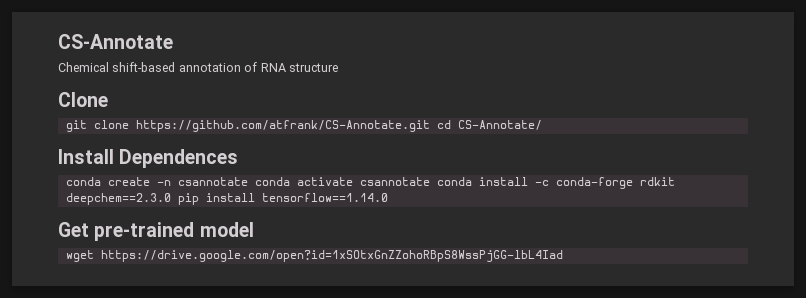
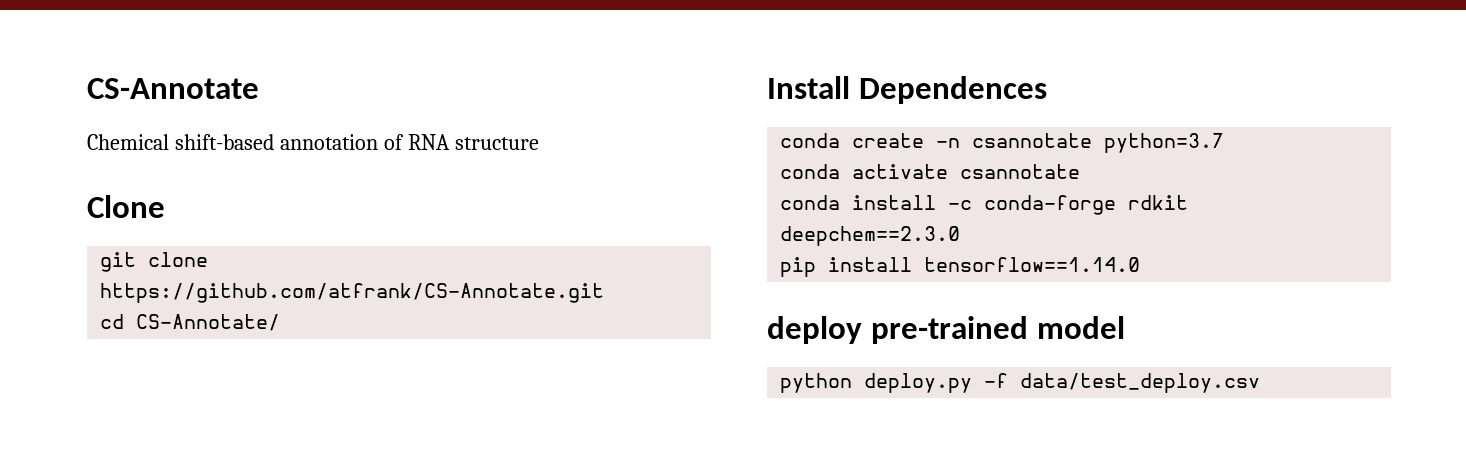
(430, 126) none -> (605, 293) //
(248, 181) none -> [1104,133,1225,153] python=3.7 //
(430, 181) none -> (1081, 171) //
(171, 199) none -> (961, 236) //
[58,222,89,237] Get -> [767,316,862,344] deploy
[65,250,563,262] wget https://drive.google.com/open?id=1xSOtxGnZZohoRBpS8WssPjGG-lbL4Iad -> [780,373,1261,393] python deploy.py -f data/test_deploy.csv

